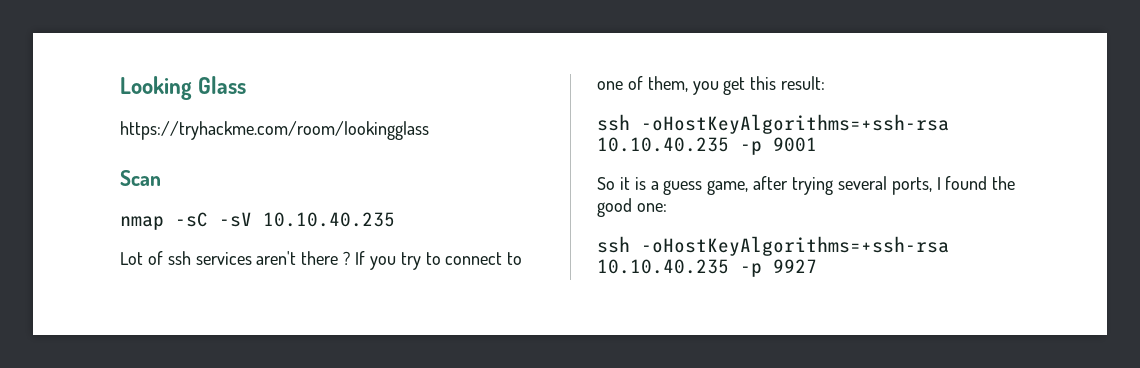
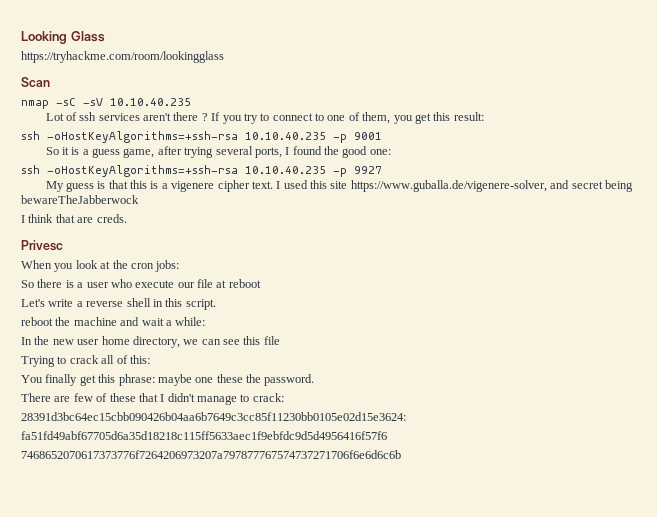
(817, 266) none -> [45,180,633,192] [21,195,139,204] [21,214,127,223] [21,240,63,251] [21,260,180,272] [21,279,261,288] [21,298,216,310] [21,317,206,326] [21,336,280,348] [21,355,150,367] [21,374,315,386] [21,393,284,405] [21,412,406,421] [21,431,387,440] [21,450,401,459] // My guess is that this is a vigenere cipher text. I used this site https://www.guballa.de/vigenere-solver, and secret being bewareTheJabberwock // I think that are creds. // Privesc // When you look at the cron jobs: // So there is a user who execute our file at reboot // Let's write a reverse shell in this script. // reboot the machine and wait a while: // In the new user home directory, we can see this file // Trying to crack all of this: // You finally get this phrase: maybe one these the password. // There are few of these that I didn't manage to crack: // 28391d3bc64ec15cbb090426b04aa6b7649c3cc85f11230bb0105e02d15e3624: // fa51fd49abf67705d6a35d18218c115ff5633aec1f9ebfdc9d5d4956416f57f6 // 7468652070617373776f7264206973207a797877767574737271706f6e6d6c6b

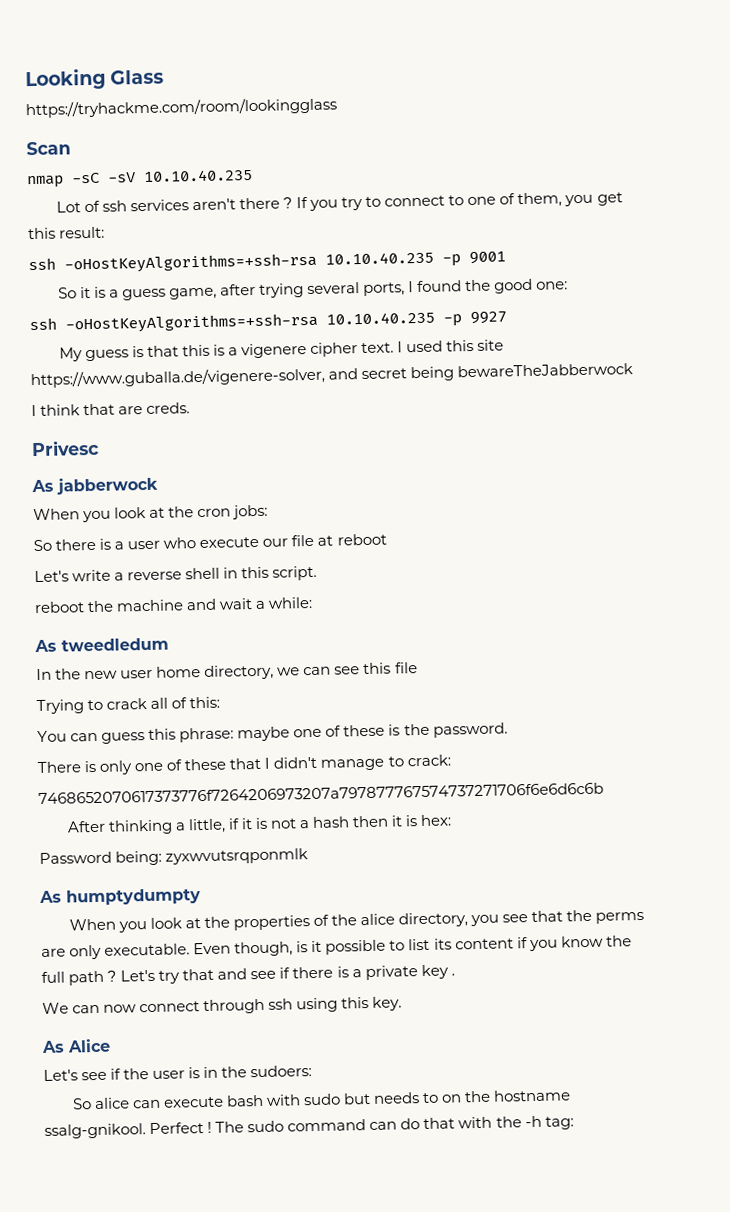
(63, 245) none -> [31,476,158,495] // As jabberwock
(206, 321) none -> [34,637,169,653] // As tweedledum
[45,374,96,386] finally get -> [70,732,146,744] can guess
[216,374,243,383] these -> [325,724,401,737] of these is
[54,393,93,402] are few -> [84,760,164,775] is only one
[21,412,406,421] [21,431,387,440] [21,450,401,459] 28391d3bc64ec15cbb090426b04aa6b7649c3cc85f11230bb0105e02d15e3624: // fa51fd49abf67705d6a35d18218c115ff5633aec1f9ebfdc9d5d4956416f57f6 // 7468652070617373776f7264206973207a797877767574737271706f6e6d6c6b -> [38,782,604,805] [66,814,453,835] [39,848,309,866] [39,888,201,906] [68,909,645,933] [41,935,632,960] [41,964,455,986] [42,996,403,1015] [41,1038,111,1053] [43,1065,313,1081] [71,1089,572,1110] [44,1115,574,1139] 7468652070617373776f7264206973207a797877767574737271706f6e6d6c6b // After thinking a little, if it is not a hash then it is hex: // Password being: zyxwvutsrqponmlk // As humptydumpty // When you look at the properties of the alice directory, you see that the perms are only executable. Even though, is it possible to list its content if you know the full path ? Let's try that and see if there is a private key . // We can now connect through ssh using this key. // As Alice // Let's see if the user is in the sudoers: // So alice can execute bash with sudo but needs to on the hostname ssalg-gnikool. Perfect ! The sudo command can do that with the -h tag:

